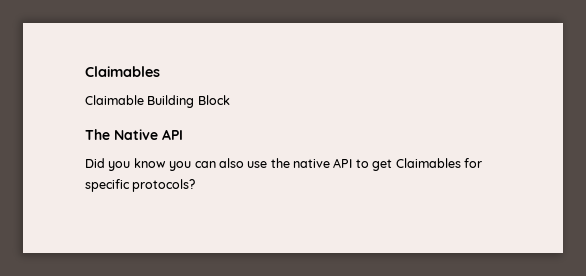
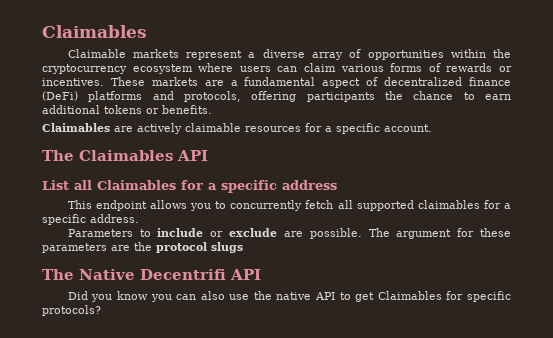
[147,95,230,108] Building Block -> [132,49,511,60] [42,63,513,74] [42,77,512,88] [42,91,511,102] [42,105,212,114] [42,123,432,134] [42,150,208,161] [42,180,337,193] [67,200,512,211] [42,214,139,225] [67,228,512,239] [42,242,243,253] markets represent a diverse array of opportunities within the cryptocurrency ecosystem where users can claim various forms of rewards or incentives. These markets are a fundamental aspect of decentralized finance (DeFi) platforms and protocols, offering participants the chance to earn additional tokens or benefits. // Claimables are actively claimable resources for a specific account. // The Claimables API // List all Claimables for a specific address // This endpoint allows you to concurrently fetch all supported claimables for a specific address. // Parameters to include or exclude are possible. The argument for these parameters are the protocol slugs
(158, 134) none -> [140,269,226,280] Decentrifi

